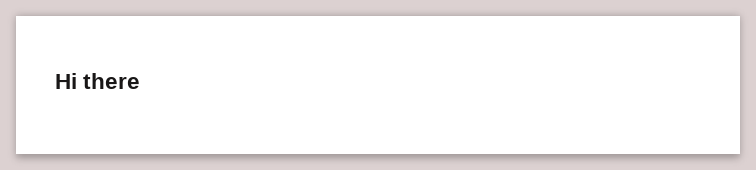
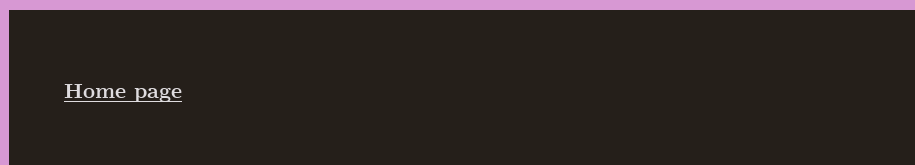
[55,73,141,89] Hi there -> [64,84,182,102] Home page

